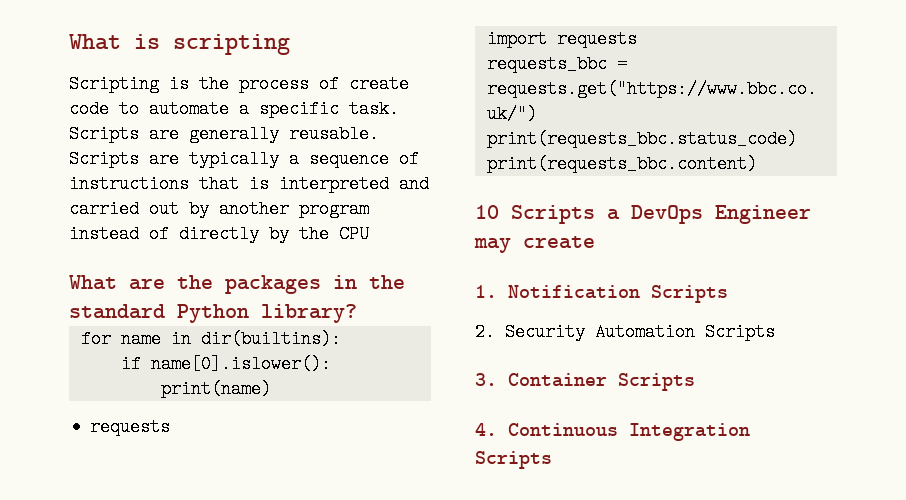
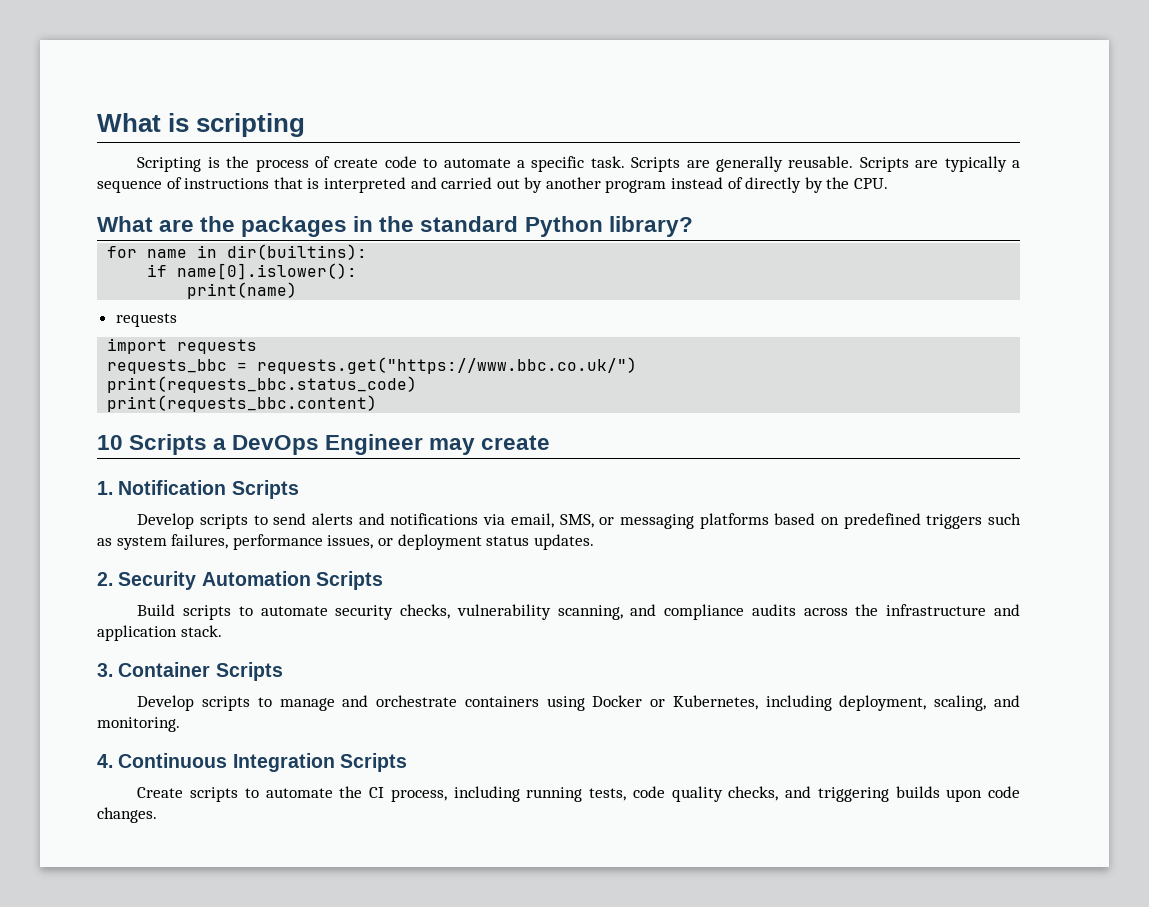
[339,225,369,243] CPU -> [854,178,889,189] CPU.
[475,323,775,341] [475,373,695,391] [475,423,750,441] [475,451,552,469] 2. Security Automation Scripts // 3. Container Scripts // 4. Continuous Integration Scripts -> [137,513,1021,529] [97,534,594,550] [97,571,383,590] [137,604,1021,620] [97,625,222,641] [97,662,283,681] [137,695,1021,711] [97,717,180,732] [97,753,407,772] [137,786,1021,802] [97,807,157,823] Develop scripts to send alerts and notifications via email, SMS, or messaging platforms based on predefined triggers such as system failures, performance issues, or deployment status updates. // 2. Security Automation Scripts // Build scripts to automate security checks, vulnerability scanning, and compliance audits across the infrastructure and application stack. // 3. Container Scripts // Develop scripts to manage and orchestrate containers using Docker or Kubernetes, including deployment, scaling, and monitoring. // 4. Continuous Integration Scripts // Create scripts to automate the CI process, including running tests, code quality checks, and triggering builds upon code changes.

